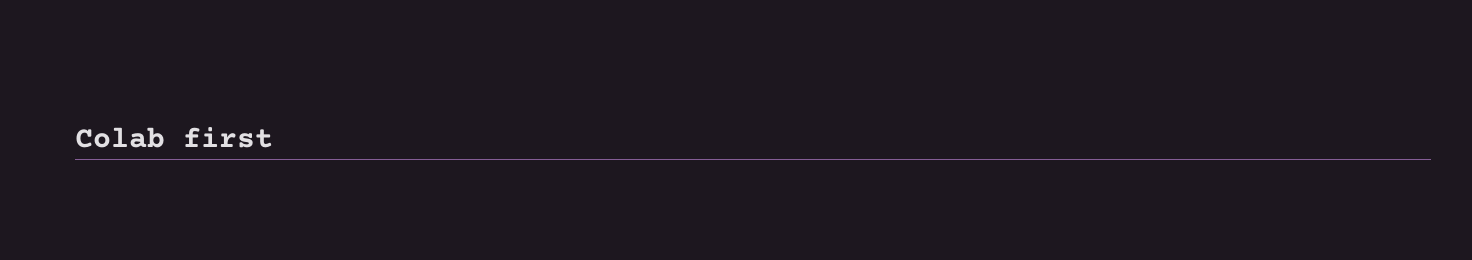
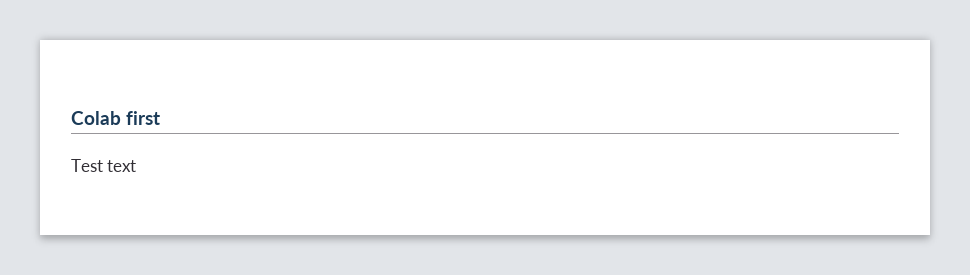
(273, 137) none -> [71,159,137,172] // Test text

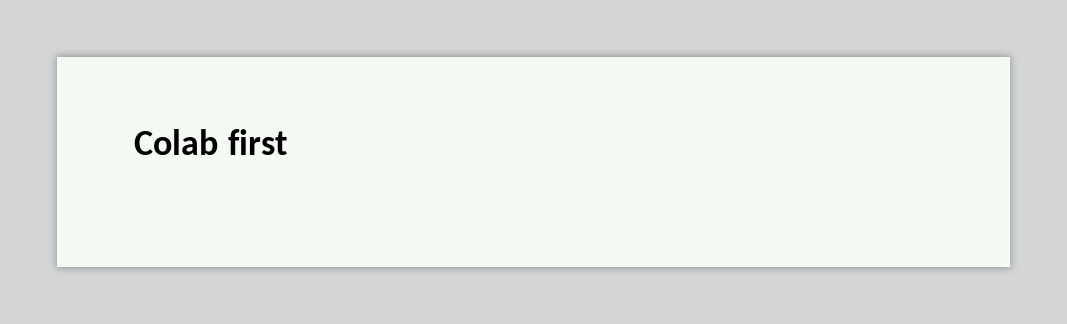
[71,159,137,172] // Test text -> (287, 142) none

